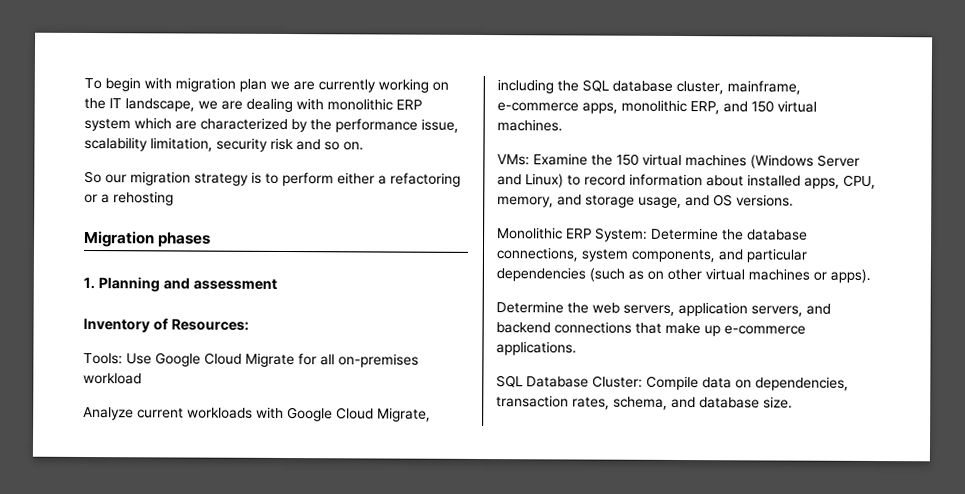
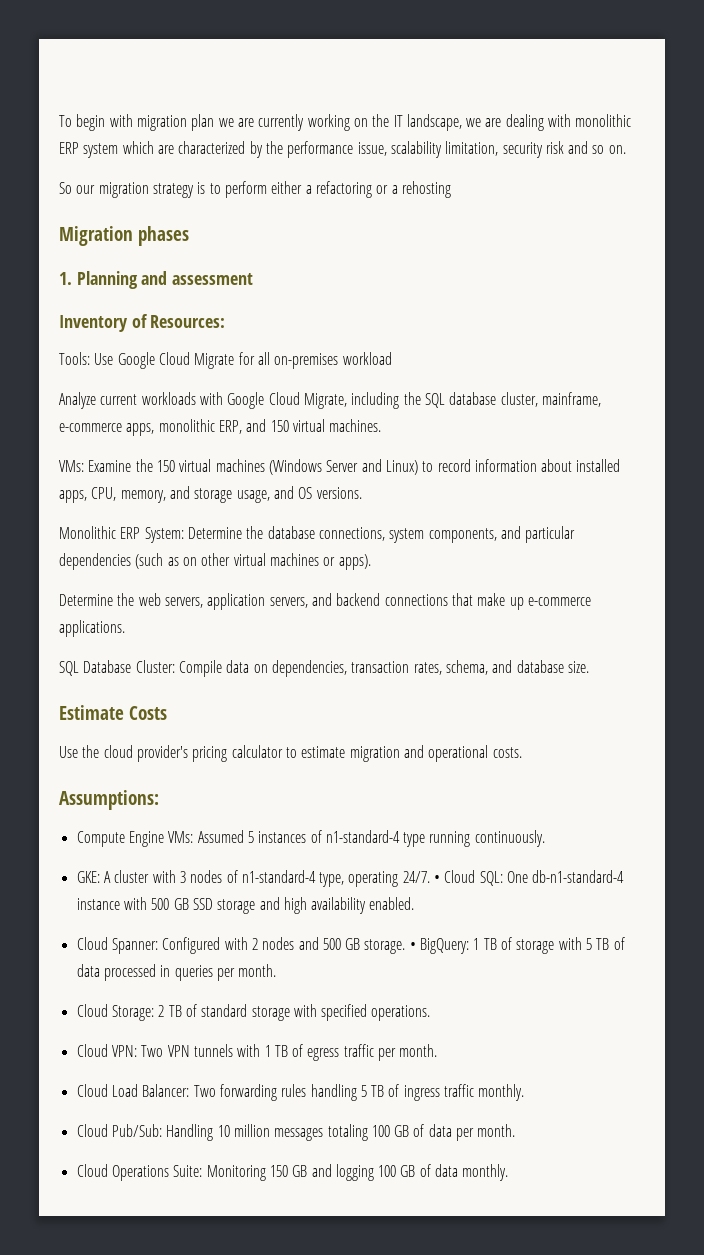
(793, 402) none -> [59,705,167,720] [59,745,522,762] [59,790,159,810] [76,830,545,847] [76,870,625,887] [76,897,415,914] [76,937,625,954] [76,964,277,981] [76,1004,431,1021] [76,1044,438,1061] [76,1084,525,1101] [76,1124,516,1141] [76,1164,509,1181] // Estimate Costs // Use the cloud provider's pricing calculator to estimate migration and operational costs. // Assumptions: // Compute Engine VMs: Assumed 5 instances of n1-standard-4 type running continuously. // GKE: A cluster with 3 nodes of n1-standard-4 type, operating 24/7. • Cloud SQL: One db-n1-standard-4 instance with 500 GB SSD storage and high availability enabled. // Cloud Spanner: Configured with 2 nodes and 500 GB storage. • BigQuery: 1 TB of storage with 5 TB of data processed in queries per month. // Cloud Storage: 2 TB of standard storage with specified operations. // Cloud VPN: Two VPN tunnels with 1 TB of egress traffic per month. // Cloud Load Balancer: Two forwarding rules handling 5 TB of ingress traffic monthly. // Cloud Pub/Sub: Handling 10 million messages totaling 100 GB of data per month. // Cloud Operations Suite: Monitoring 150 GB and logging 100 GB of data monthly.

